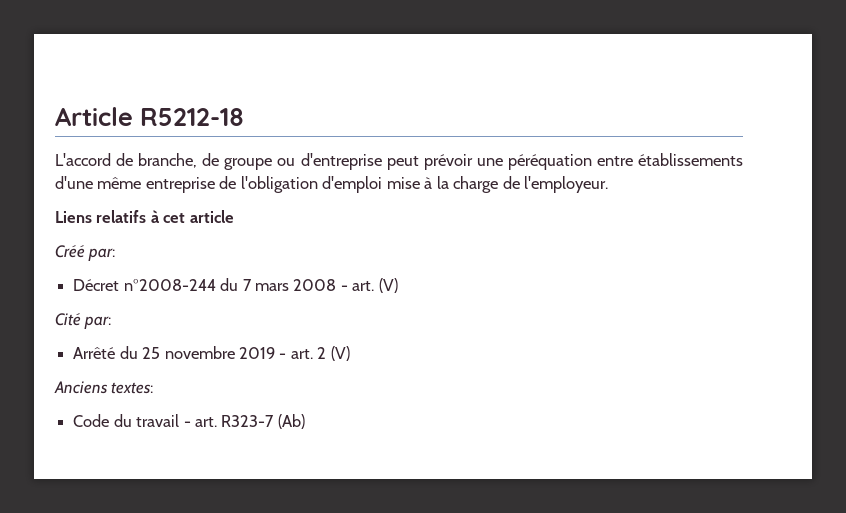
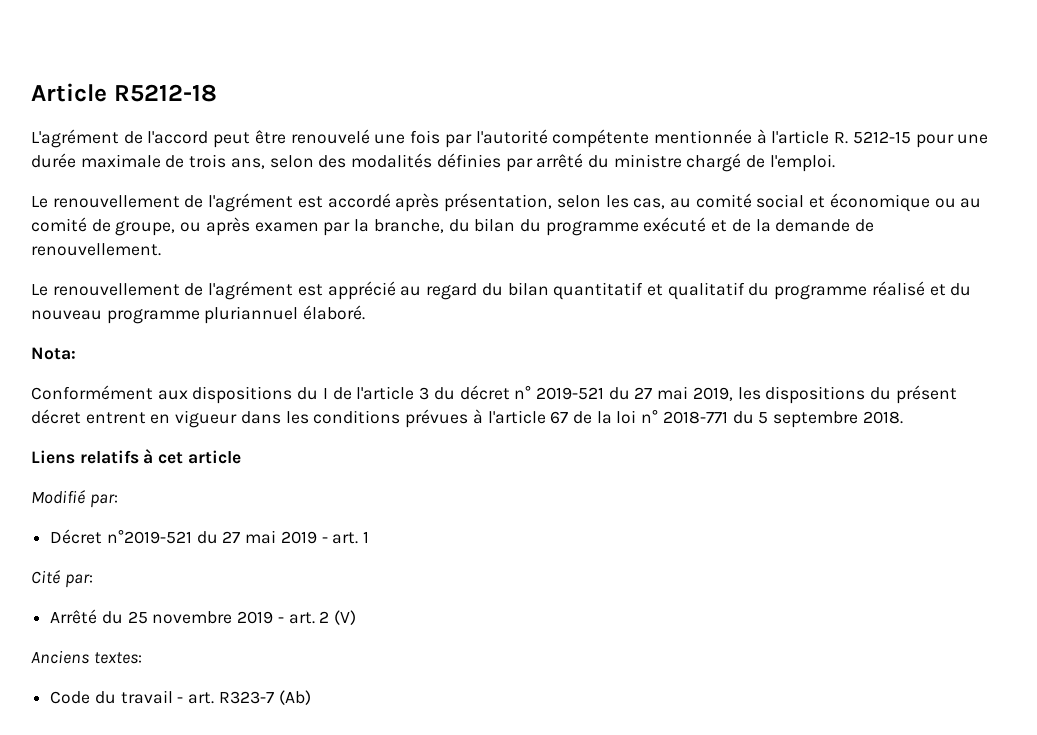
[55,153,743,170] [55,176,609,193] L'accord de branche, de groupe ou d'entreprise peut prévoir une péréquation entre établissements d'une même entreprise de l'obligation d'emploi mise à la charge de l'employeur. -> [31,129,989,148] [31,153,835,172] [31,193,982,212] [31,217,875,236] [31,243,161,256] [31,281,972,300] [31,305,366,324] [31,347,76,360] [31,385,957,404] [31,409,903,428] L'agrément de l'accord peut être renouvelé une fois par l'autorité compétente mentionnée à l'article R. 5212-15 pour une durée maximale de trois ans, selon des modalités définies par arrêté du ministre chargé de l'emploi. // Le renouvellement de l'agrément est accordé après présentation, selon les cas, au comité social et économique ou au comité de groupe, ou après examen par la branche, du bilan du programme exécuté et de la demande de renouvellement. // Le renouvellement de l'agrément est apprécié au regard du bilan quantitatif et qualitatif du programme réalisé et du nouveau programme pluriannuel élaboré. // Nota: // Conformément aux dispositions du I de l'article 3 du décret n° 2019-521 du 27 mai 2019, les dispositions du présent décret entrent en vigueur dans les conditions prévues à l'article 67 de la loi n° 2018-771 du 5 septembre 2018.
[55,244,85,258] Créé -> [31,490,85,504] Modifié
[123,278,398,293] n°2008-244 du 7 mars 2008 - art. (V) -> [106,530,370,544] n°2019-521 du 27 mai 2019 - art. 1

